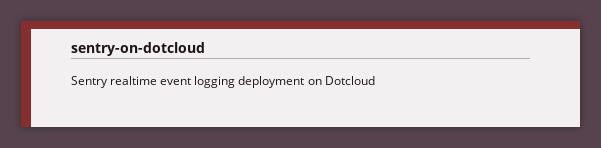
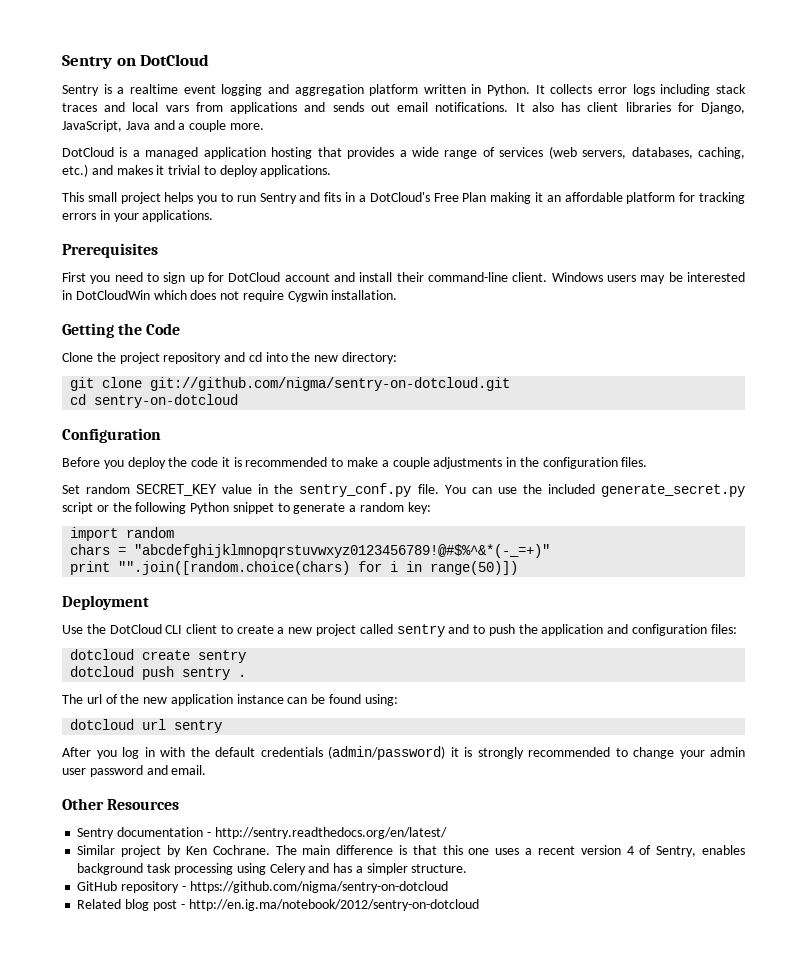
[71,42,205,56] [71,76,108,88] sentry-on-dotcloud // Sentry -> [62,54,210,69] [62,84,125,96] Sentry on DotCloud // Sentry is a
[238,76,375,88] deployment on Dotcloud -> [267,84,746,96] [62,102,746,114] [62,120,264,132] [62,146,745,159] [62,164,332,177] [62,192,745,204] [62,210,214,222] [62,243,158,258] [62,272,746,284] [62,290,398,302] [62,323,181,338] [62,352,398,364] [70,377,511,391] [70,394,239,408] [62,428,161,443] [62,457,648,469] [62,483,746,497] [62,502,431,514] [70,527,175,541] [70,544,551,558] [70,561,519,575] [62,595,149,610] [62,624,737,637] [70,649,247,663] [70,666,247,680] [62,694,398,706] [70,719,223,733] [62,746,745,760] [62,765,207,777] [62,798,180,810] [77,827,447,839] [77,845,745,857] [77,863,468,875] [77,881,448,893] [77,899,479,911] and aggregation platform written in Python. It collects error logs including stack traces and local vars from applications and sends out email notifications. It also has client libraries for Django, JavaScript, Java and a couple more. // DotCloud is a managed application hosting that provides a wide range of services (web servers, databases, caching, etc.) and makes it trivial to deploy applications. // This small project helps you to run Sentry and fits in a DotCloud's Free Plan making it an affordable platform for tracking errors in your applications. // Prerequisites // First you need to sign up for DotCloud account and install their command-line client. Windows users may be interested in DotCloudWin which does not require Cygwin installation. // Getting the Code // Clone the project repository and cd into the new directory: // git clone git://github.com/nigma/sentry-on-dotcloud.git // cd sentry-on-dotcloud // Configuration // Before you deploy the code it is recommended to make a couple adjustments in the configuration files. // Set random SECRET_KEY value in the sentry_conf.py file. You can use the included generate_secret.py script or the following Python snippet to generate a random key: // import random // chars = "abcdefghijklmnopqrstuvwxyz0123456789!@#$%^&*(-_=+)" // print "".join([random.choice(chars) for i in range(50)]) // Deployment // Use the DotCloud CLI client to create a new project called sentry and to push the application and configuration files: // dotcloud create sentry // dotcloud push sentry . // The url of the new application instance can be found using: // dotcloud url sentry // After you log in with the default credentials (admin/password) it is strongly recommended to change your admin user password and email. // Other Resources // Sentry documentation - http://sentry.readthedocs.org/en/latest/ // Similar project by Ken Cochrane. The main difference is that this one uses a recent version 4 of Sentry, enables background task processing using Celery and has a simpler structure. // GitHub repository - https://github.com/nigma/sentry-on-dotcloud // Related blog post - http://en.ig.ma/notebook/2012/sentry-on-dotcloud

